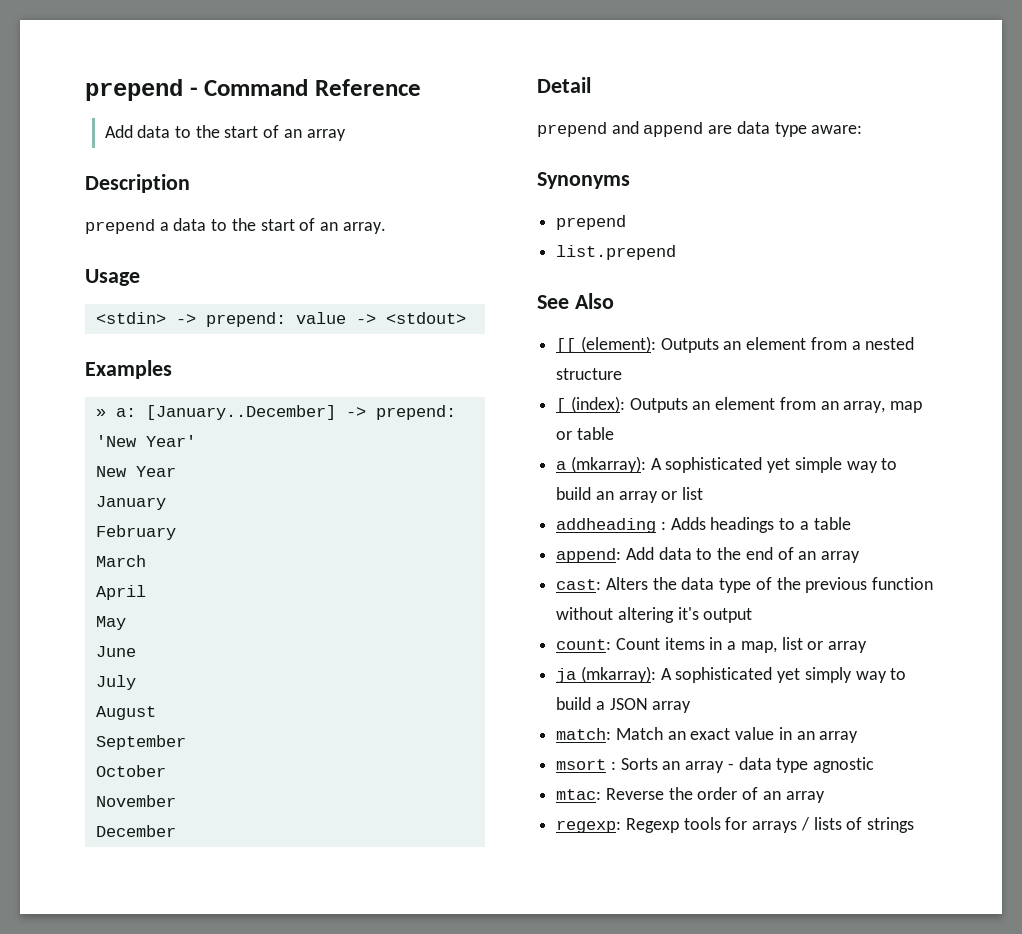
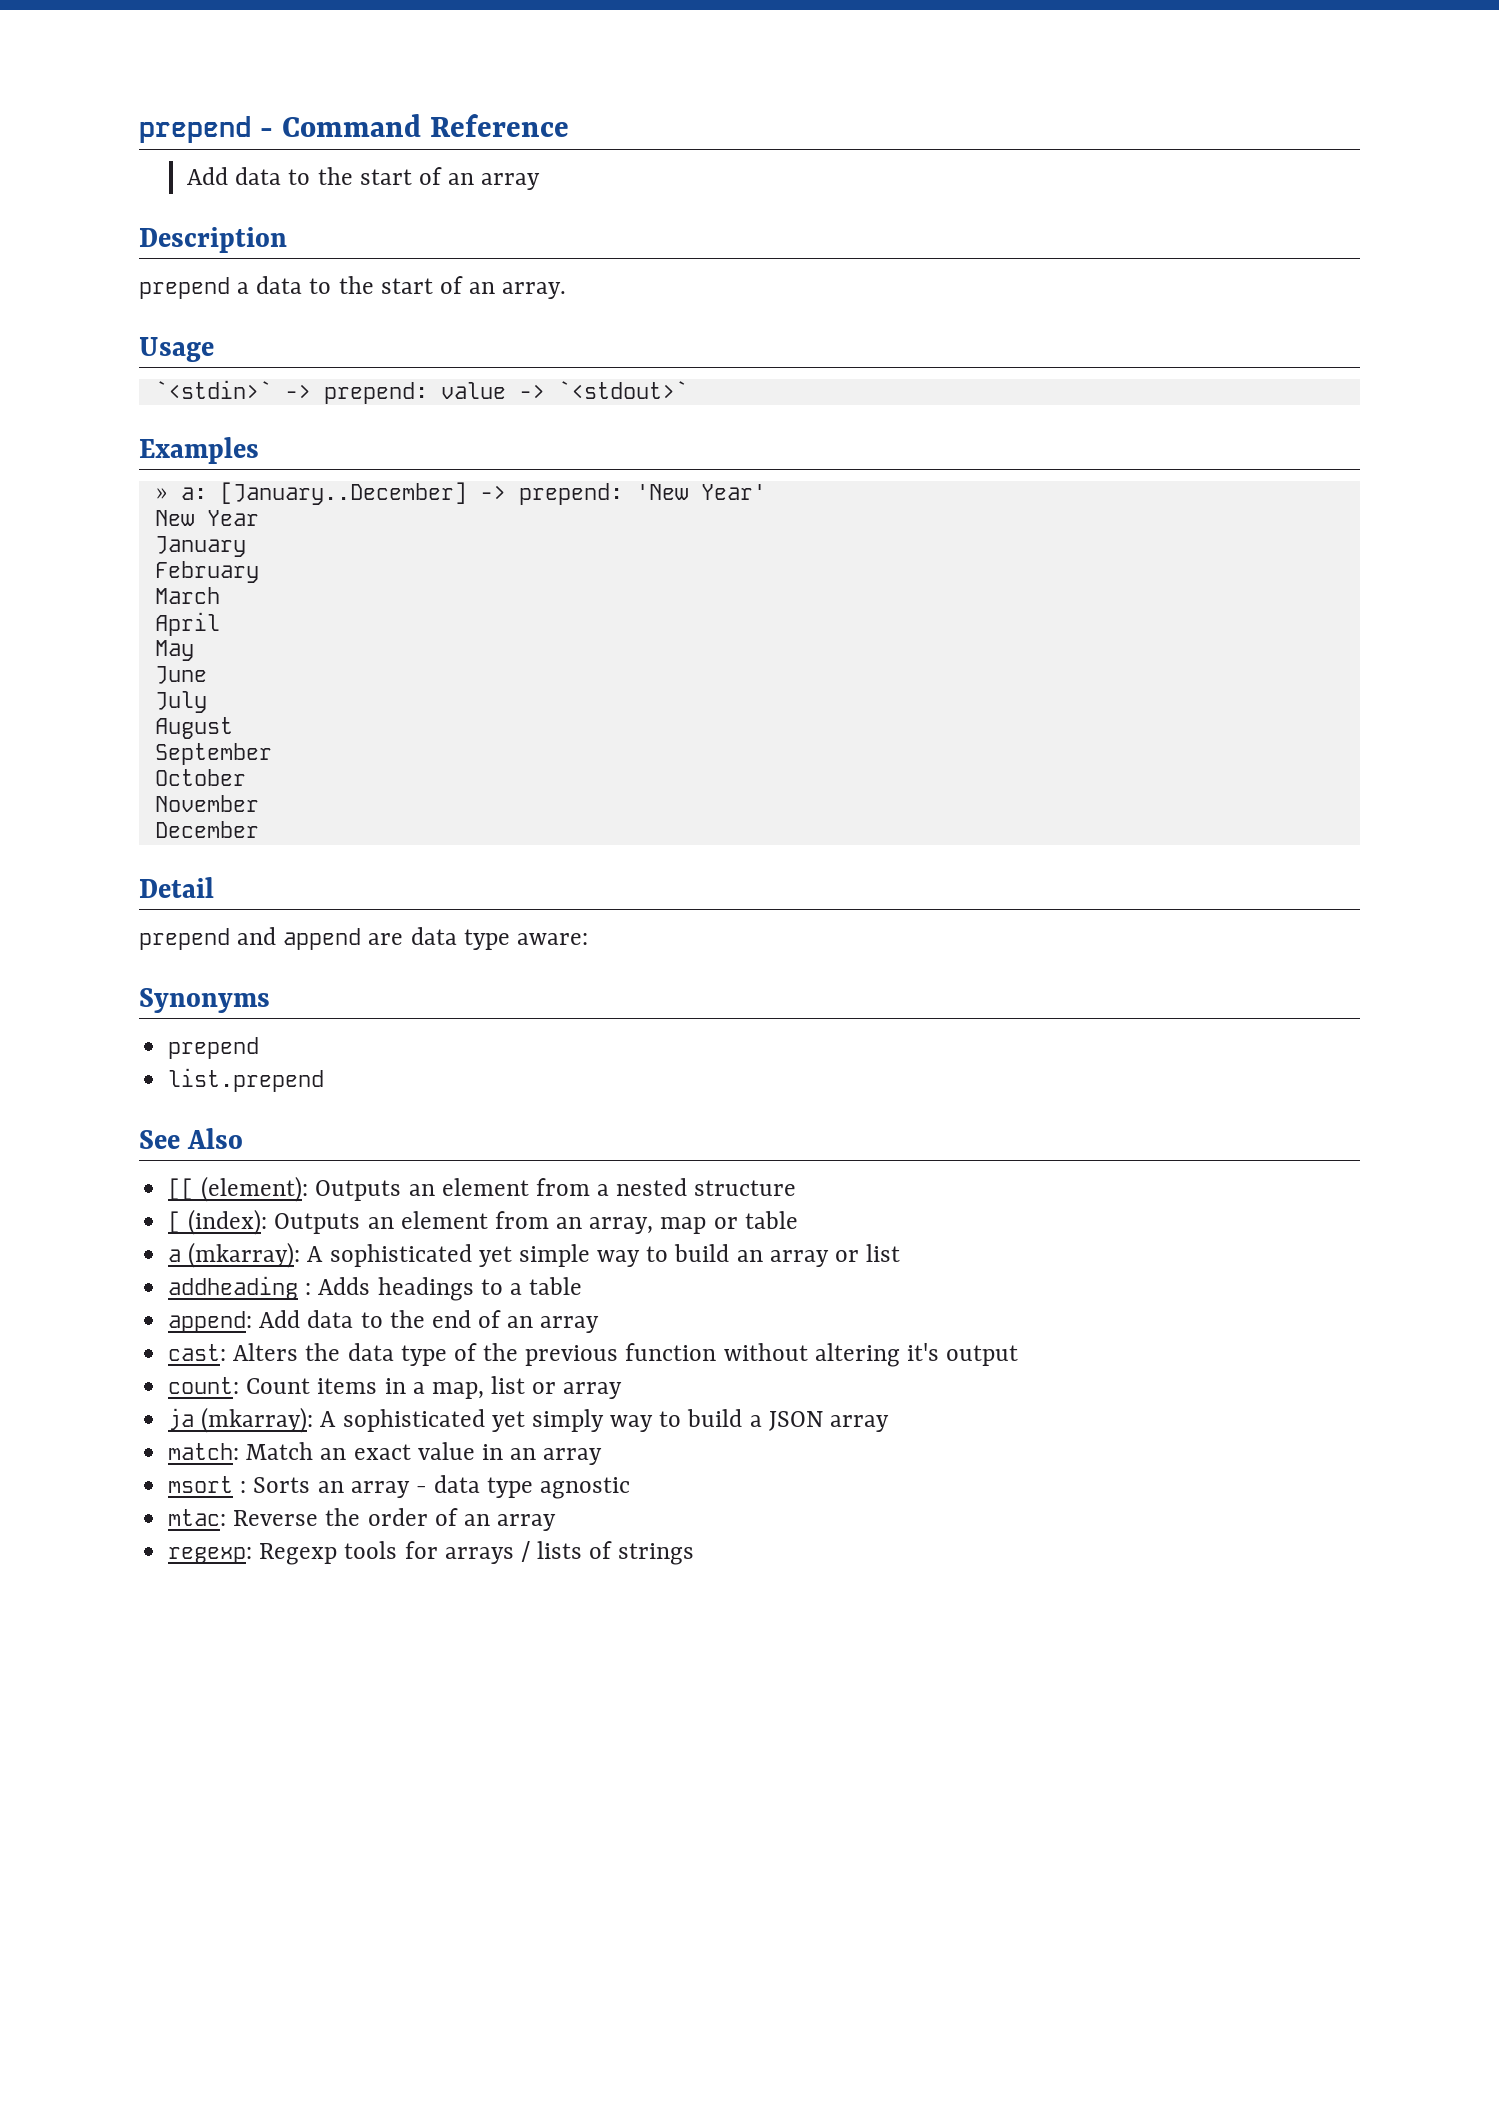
[95,312,166,324] <stdin> -> [154,380,272,399] `<stdin>`
[385,312,466,324] <stdout> -> [557,381,688,399] `<stdout>`

